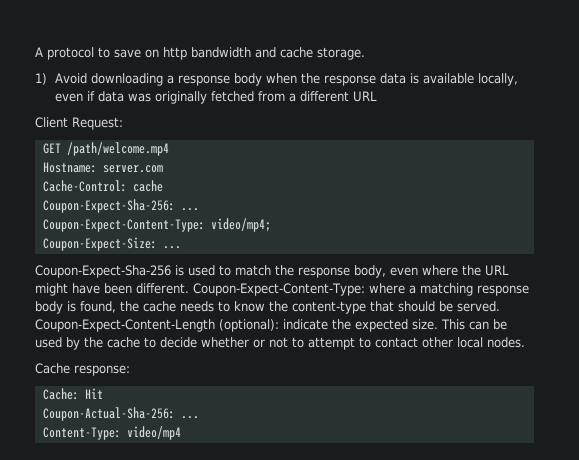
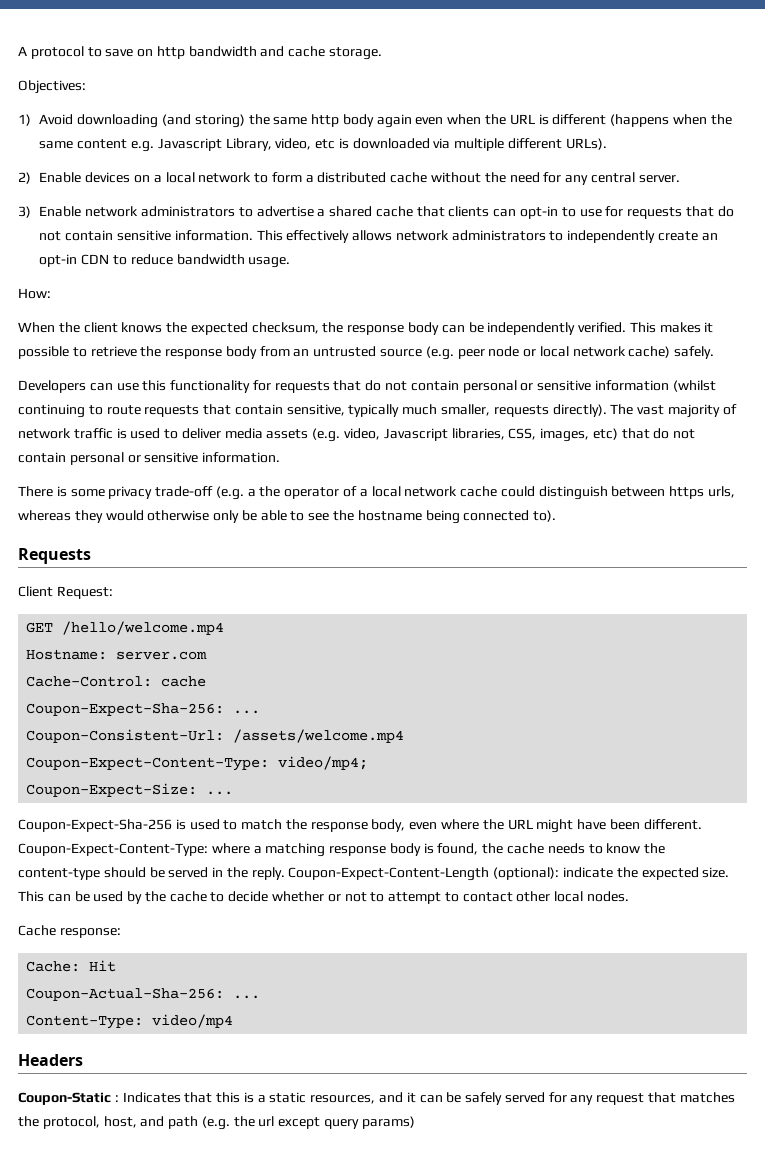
(365, 53) none -> [18,80,86,94] // Objectives:
[167,73,519,86] [55,91,378,104] a response body when the response data is available locally, even if data was originally fetched from a different URL -> [161,114,732,128] [39,138,607,152] [18,172,680,185] [18,206,734,219] [39,230,718,243] [39,254,291,268] [18,288,51,299] [18,322,714,335] [18,346,715,360] [18,380,716,393] [18,404,737,418] [18,428,696,442] [18,452,281,465] [18,486,736,500] [18,510,557,524] [18,548,91,564] (and storing) the same http body again even when the URL is different (happens when the same content e.g. Javascript Library, video, etc is downloaded via multiple different URLs). // 2) Enable devices on a local network to form a distributed cache without the need for any central server. // 3) Enable network administrators to advertise a shared cache that clients can opt-in to use for requests that do not contain sensitive information. This effectively allows network administrators to independently create an opt-in CDN to reduce bandwidth usage. // How: // When the client knows the expected checksum, the response body can be independently verified. This makes it possible to retrieve the response body from an untrusted source (e.g. peer node or local network cache) safely. // Developers can use this functionality for requests that do not contain personal or sensitive information (whilst continuing to route requests that contain sensitive, typically much smaller, requests directly). The vast majority of network traffic is used to deliver media assets (e.g. video, Javascript libraries, CSS, images, etc) that do not contain personal or sensitive information. // There is some privacy trade-off (e.g. a the operator of a local network cache could distinguish between https urls, whereas they would otherwise only be able to see the hostname being connected to). // Requests
[66,142,169,156] /path/welcome.mp4 -> [62,621,225,635] /hello/welcome.mp4
(199, 209) none -> [26,729,405,743] // Coupon-Consistent-Url: /assets/welcome.mp4
[370,301,394,312] that -> (100, 874) none
[457,301,500,312] served. -> [168,867,285,880] served in the reply.
(181, 433) none -> [18,1054,83,1066] [18,1092,735,1105] [18,1116,415,1130] // Headers // Coupon-Static : Indicates that this is a static resources, and it can be safely served for any request that matches the protocol, host, and path (e.g. the url except query params)

